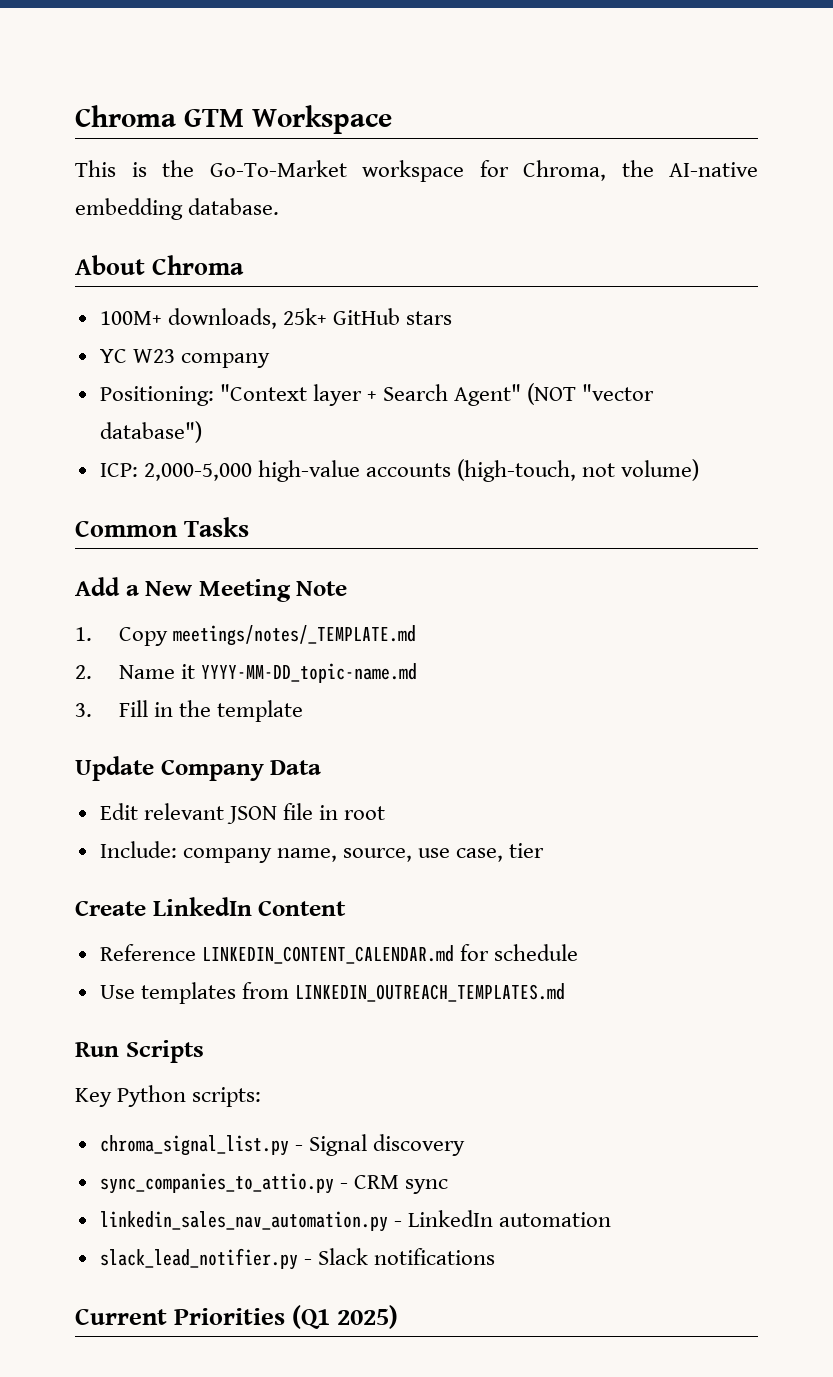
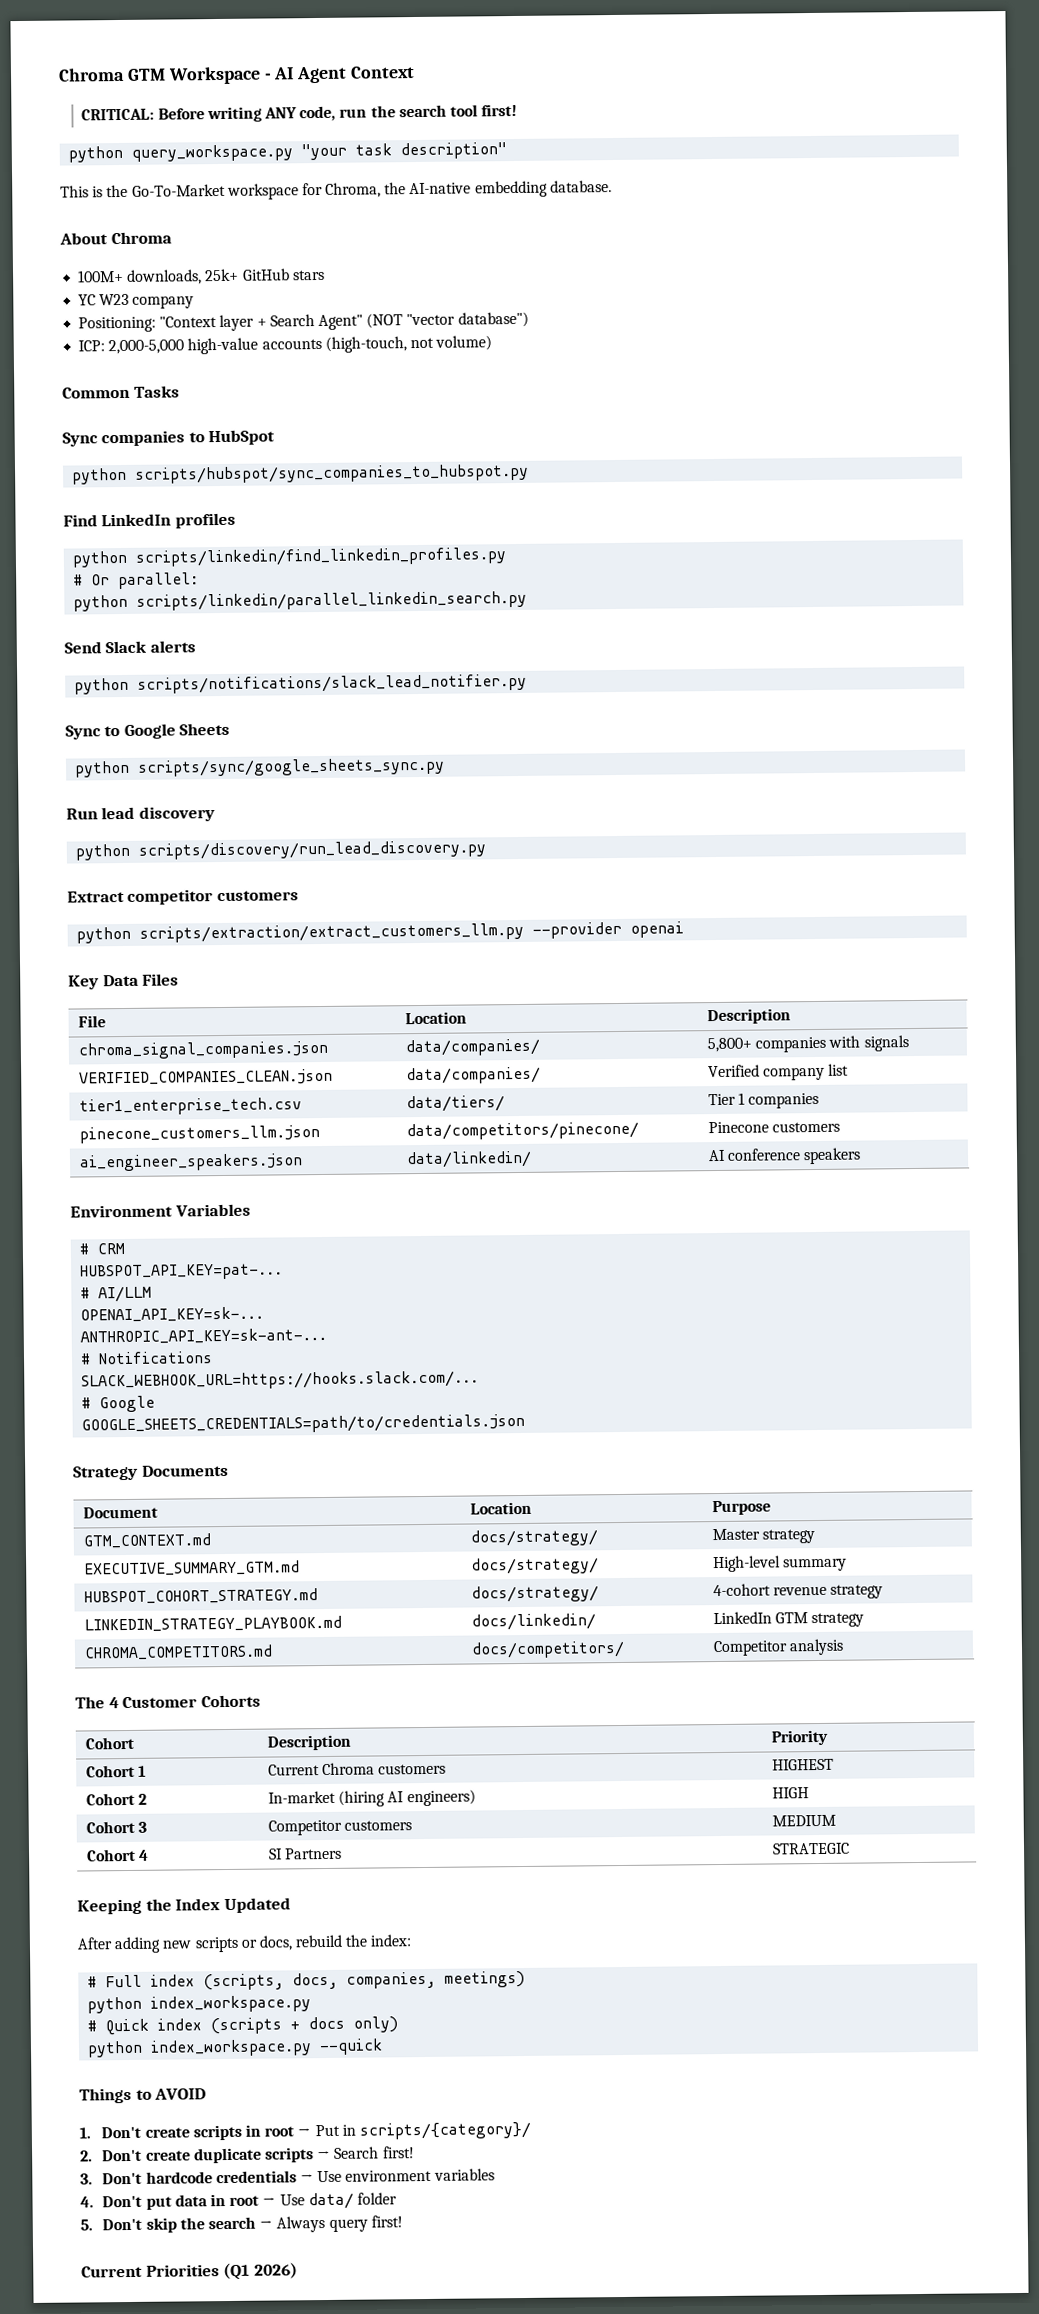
(392, 119) none -> [264,66,416,84] [81,103,518,123] [68,142,508,163] - AI Agent Context // CRITICAL: Before writing ANY code, run the search tool first! // python query_workspace.py "your task description"
[75,577,348,602] [75,625,417,646] [75,663,418,683] [75,700,304,722] [75,756,322,781] [99,803,386,824] [99,841,545,863] [75,897,347,916] [99,944,578,964] [99,982,565,1004] [75,1040,204,1063] [75,1085,262,1107] [99,1134,465,1156] [99,1173,448,1194] [99,1210,611,1232] [99,1248,495,1270] Add a New Meeting Note // 1. Copy meetings/notes/_TEMPLATE.md // 2. Name it YYYY-MM-DD_topic-name.md // 3. Fill in the template // Update Company Data // Edit relevant JSON file in root // Include: company name, source, use case, tier // Create LinkedIn Content // Reference LINKEDIN_CONTENT_CALENDAR.md for schedule // Use templates from LINKEDIN_OUTREACH_TEMPLATES.md // Run Scripts // Key Python scripts: // chroma_signal_list.py - Signal discovery // sync_companies_to_attio.py - CRM sync // linkedin_sales_nav_automation.py - LinkedIn automation // slack_lead_notifier.py - Slack notifications -> [62,429,276,447] [72,463,530,485] [63,512,236,529] [72,547,507,568] [73,572,200,590] [73,590,528,612] [64,640,196,654] [74,673,528,695] [65,722,231,740] [74,757,446,778] [66,806,215,822] [75,840,487,861] [67,889,299,905] [76,921,685,944] [68,973,180,990] [78,1015,107,1028] [405,1011,468,1025] [707,1008,792,1025] [78,1040,329,1060] [405,1038,541,1057] [707,1035,909,1053] [79,1068,334,1087] [406,1066,542,1085] [708,1063,850,1081] [79,1097,303,1116] [406,1095,506,1113] [708,1092,820,1109] [79,1125,321,1144] [406,1121,640,1141] [708,1121,841,1134] [79,1153,304,1172] [406,1150,533,1169] [708,1147,862,1165] [70,1203,251,1218] [79,1242,126,1255] [80,1263,284,1281] [80,1285,153,1303] [80,1306,265,1323] [80,1327,328,1345] [80,1351,214,1365] [81,1370,480,1391] [81,1395,156,1413] [81,1413,526,1435] [73,1464,229,1481] [83,1506,159,1519] [470,1501,533,1515] [712,1500,772,1516] [83,1533,212,1549] [470,1529,599,1547] [712,1528,816,1544] [84,1560,301,1577] [471,1557,600,1575] [713,1555,848,1573] [84,1588,319,1605] [471,1585,600,1603] [713,1583,884,1599] [84,1615,343,1633] [471,1613,597,1631] [713,1611,865,1628] [84,1644,274,1661] [471,1640,626,1659] [713,1638,845,1657] [75,1694,261,1709] [85,1736,135,1750] [267,1734,352,1751] [771,1729,829,1746] [86,1764,147,1778] [268,1762,447,1776] [772,1758,835,1771] [86,1792,148,1806] [268,1789,476,1807] [772,1787,810,1799] [86,1820,148,1834] [268,1819,413,1836] [772,1814,837,1827] [86,1848,150,1862] [268,1847,343,1860] [772,1842,851,1855] [77,1897,291,1915] [77,1934,412,1954] [87,1970,526,1991] [87,1995,312,2014] [87,2016,399,2036] [87,2038,384,2058] [79,2087,207,2104] [79,2121,531,2141] [80,2146,415,2164] [80,2168,495,2185] [80,2192,397,2210] [80,2215,403,2233] Sync companies to HubSpot // python scripts/hubspot/sync_companies_to_hubspot.py // Find LinkedIn profiles // python scripts/linkedin/find_linkedin_profiles.py // # Or parallel: // python scripts/linkedin/parallel_linkedin_search.py // Send Slack alerts // python scripts/notifications/slack_lead_notifier.py // Sync to Google Sheets // python scripts/sync/google_sheets_sync.py // Run lead discovery // python scripts/discovery/run_lead_discovery.py // Extract competitor customers // python scripts/extraction/extract_customers_llm.py --provider openai // Key Data Files // File | Location | Description // chroma_signal_companies.json | data/companies/ | 5,800+ companies with signals // VERIFIED_COMPANIES_CLEAN.json | data/companies/ | Verified company list // tier1_enterprise_tech.csv | data/tiers/ | Tier 1 companies // pinecone_customers_llm.json | data/competitors/pinecone/ | Pinecone customers // ai_engineer_speakers.json | data/linkedin/ | AI conference speakers // Environment Variables // # CRM // HUBSPOT_API_KEY=pat-... // # AI/LLM // OPENAI_API_KEY=sk-... // ANTHROPIC_API_KEY=sk-ant-... // # Notifications // SLACK_WEBHOOK_URL=https://hooks.slack.com/... // # Google // GOOGLE_SHEETS_CREDENTIALS=path/to/credentials.json // Strategy Documents // Document | Location | Purpose // GTM_CONTEXT.md | docs/strategy/ | Master strategy // EXECUTIVE_SUMMARY_GTM.md | docs/strategy/ | High-level summary // HUBSPOT_COHORT_STRATEGY.md | docs/strategy/ | 4-cohort revenue strategy // LINKEDIN_STRATEGY_PLAYBOOK.md | docs/linkedin/ | LinkedIn GTM strategy // CHROMA_COMPETITORS.md | docs/competitors/ | Competitor analysis // The 4 Customer Cohorts // Cohort | Description | Priority // Cohort 1 | Current Chroma customers | HIGHEST // Cohort 2 | In-market (hiring AI engineers) | HIGH // Cohort 3 | Competitor customers | MEDIUM // Cohort 4 | SI Partners | STRATEGIC // Keeping the Index Updated // After adding new scripts or docs, rebuild the index: // # Full index (scripts, docs, companies, meetings) // python index_workspace.py // # Quick index (scripts + docs only) // python index_workspace.py --quick // Things to AVOID // 1. Don't create scripts in root → Put in scripts/{category}/ // 2. Don't create duplicate scripts → Search first! // 3. Don't hardcode credentials → Use environment variables // 4. Don't put data in root → Use data/ folder // 5. Don't skip the search → Always query first!
[337,1305,399,1329] 2025) -> [253,2262,298,2279] 2026)

